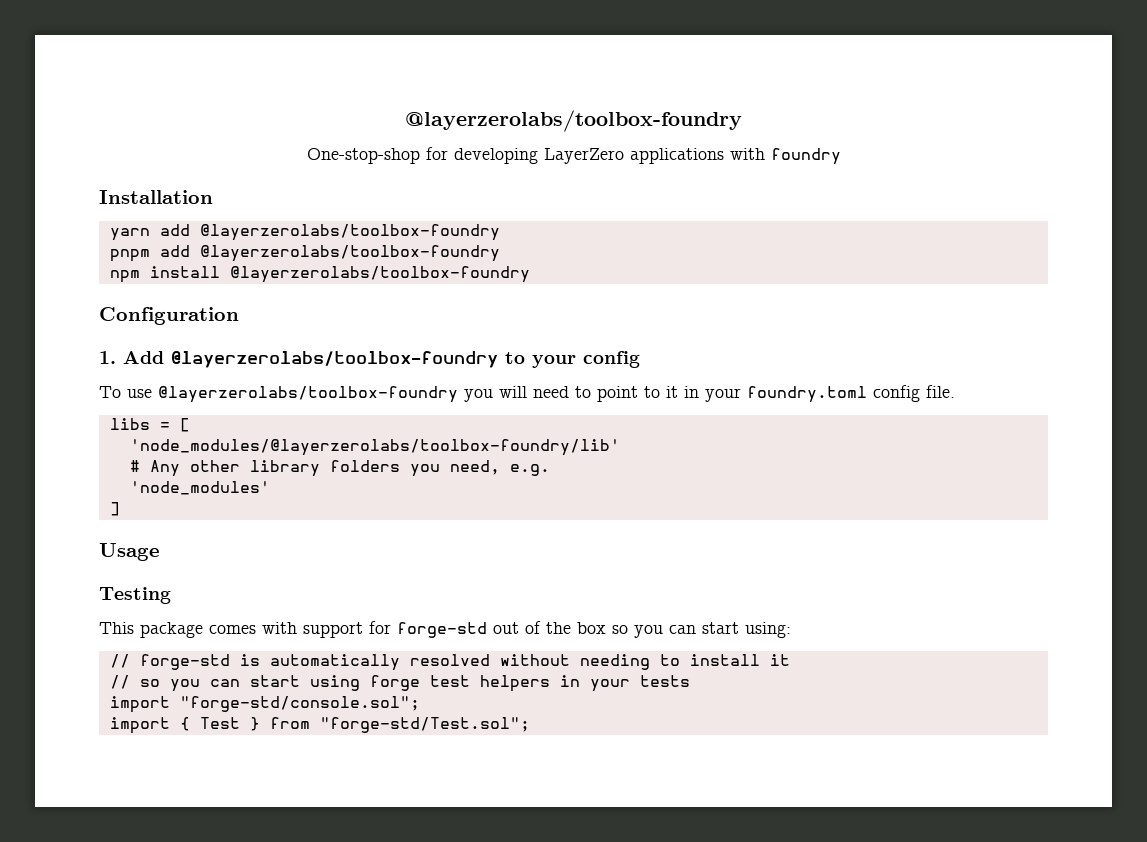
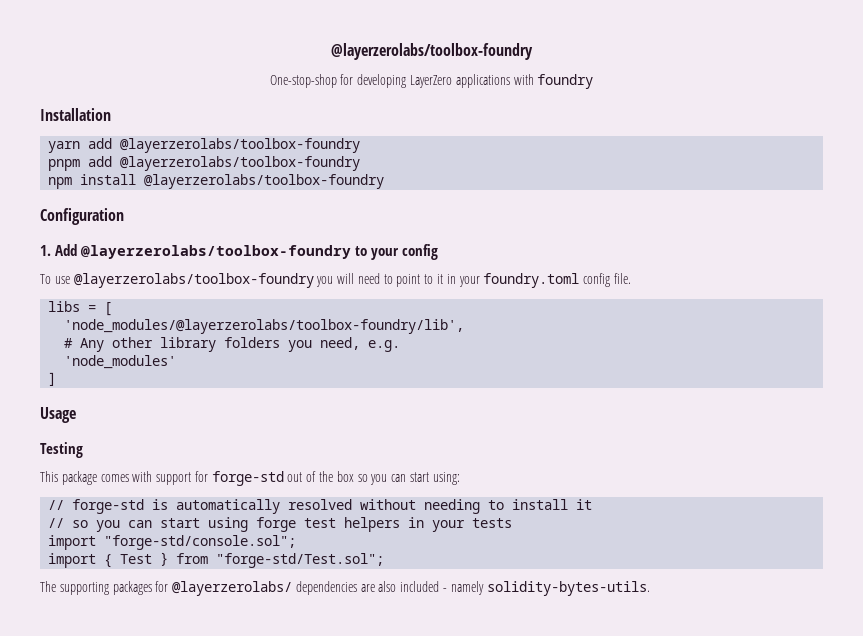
[129,439,620,456] 'node_modules/@layerzerolabs/toolbox-foundry/lib' -> [64,319,465,334] 'node_modules/@layerzerolabs/toolbox-foundry/lib',
(530, 725) none -> [40,581,650,596] // The supporting packages for @layerzerolabs/ dependencies are also included - namely solidity-bytes-utils.

